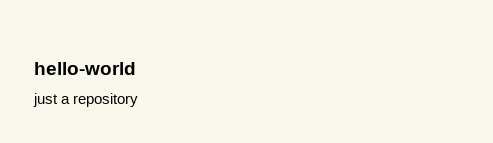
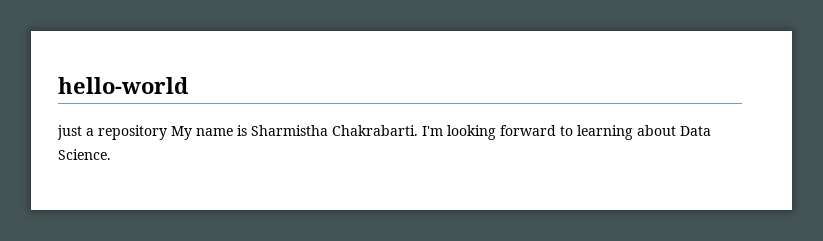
(139, 100) none -> [171,125,711,140] [58,149,111,160] My name is Sharmistha Chakrabarti. I'm looking forward to learning about Data Science.

